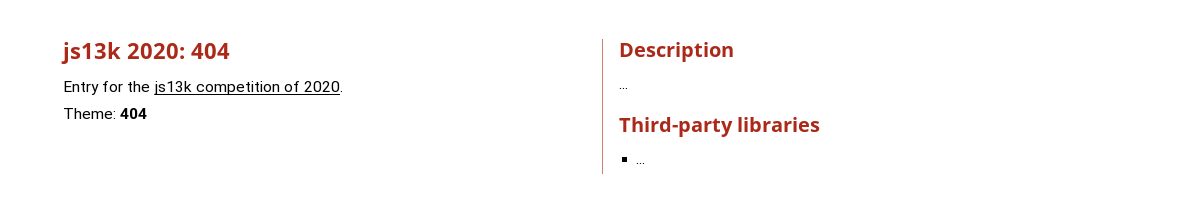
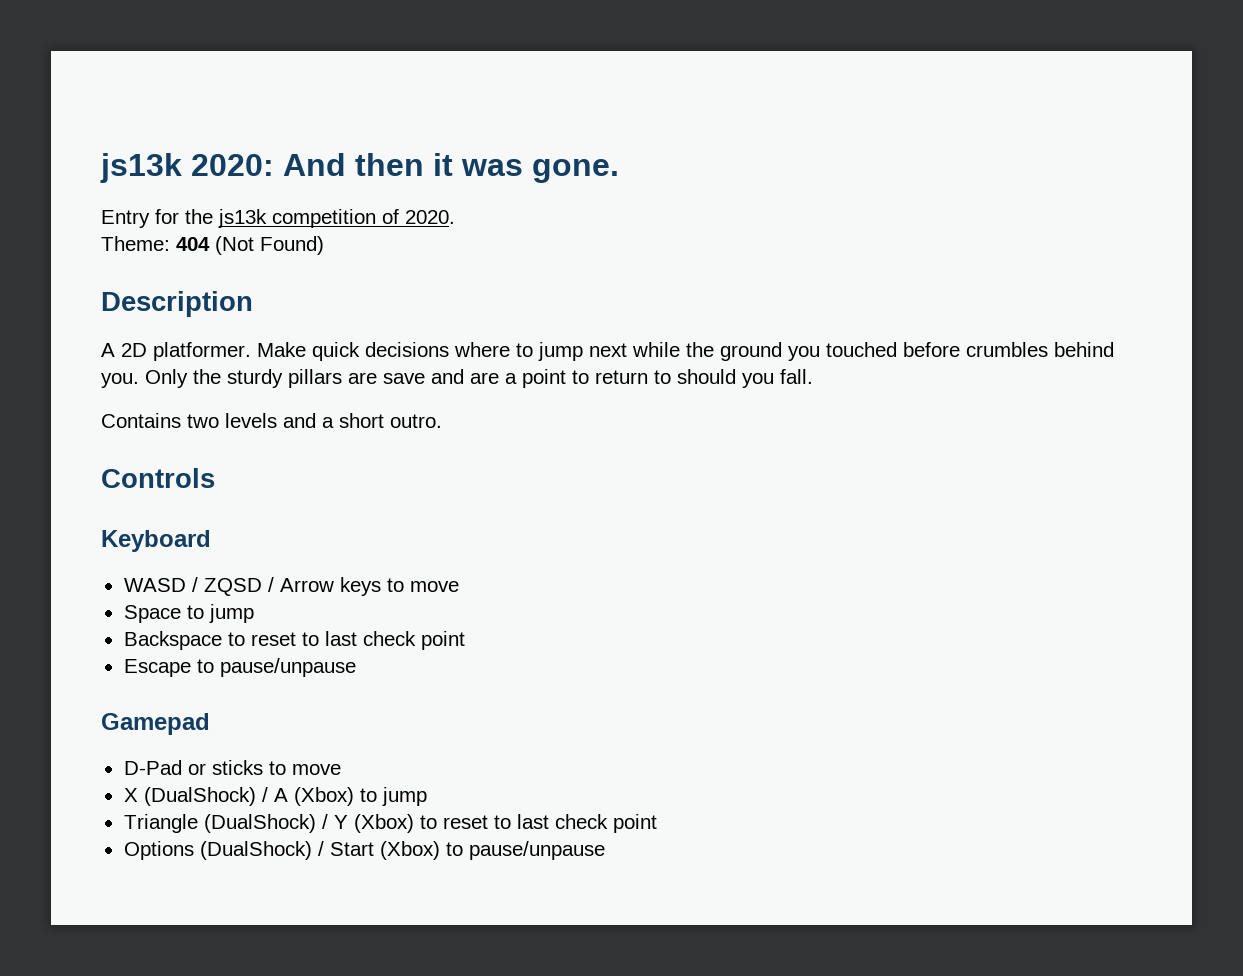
[191,43,230,59] 404 -> [283,153,619,183] And then it was gone.
(148, 113) none -> [215,236,324,255] (Not Found)
[619,87,628,89] [619,117,821,137] [636,162,646,164] ... // Third-party libraries // ... -> [101,342,1114,361] [101,369,813,388] [101,413,442,428] [101,468,215,488] [101,530,211,552] [123,577,459,596] [123,604,254,623] [123,631,465,650] [123,658,356,677] [101,713,210,735] [123,760,341,775] [123,787,427,806] [123,814,657,833] [123,841,605,860] A 2D platformer. Make quick decisions where to jump next while the ground you touched before crumbles behind you. Only the sturdy pillars are save and are a point to return to should you fall. // Contains two levels and a short outro. // Controls // Keyboard // WASD / ZQSD / Arrow keys to move // Space to jump // Backspace to reset to last check point // Escape to pause/unpause // Gamepad // D-Pad or sticks to move // X (DualShock) / A (Xbox) to jump // Triangle (DualShock) / Y (Xbox) to reset to last check point // Options (DualShock) / Start (Xbox) to pause/unpause

